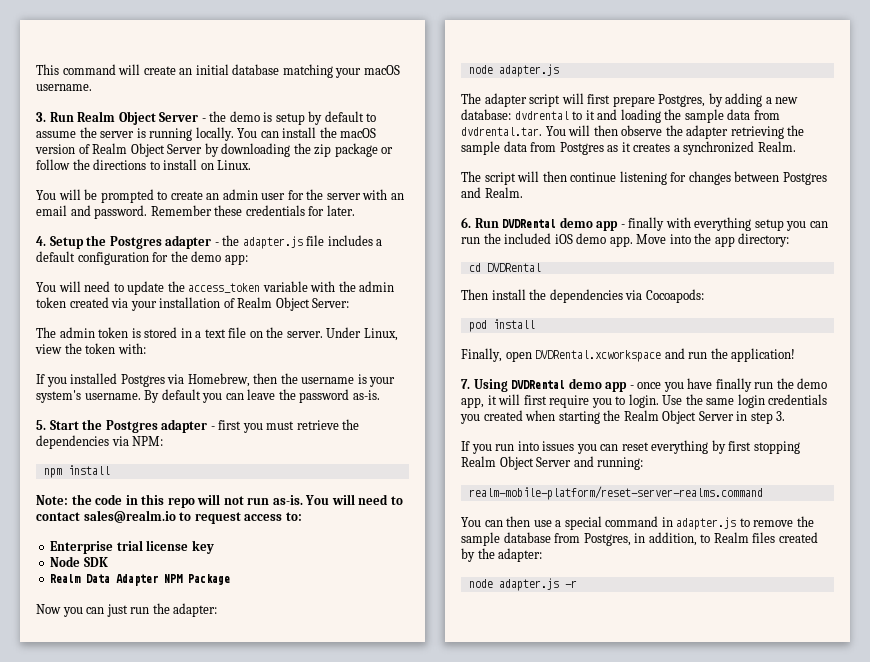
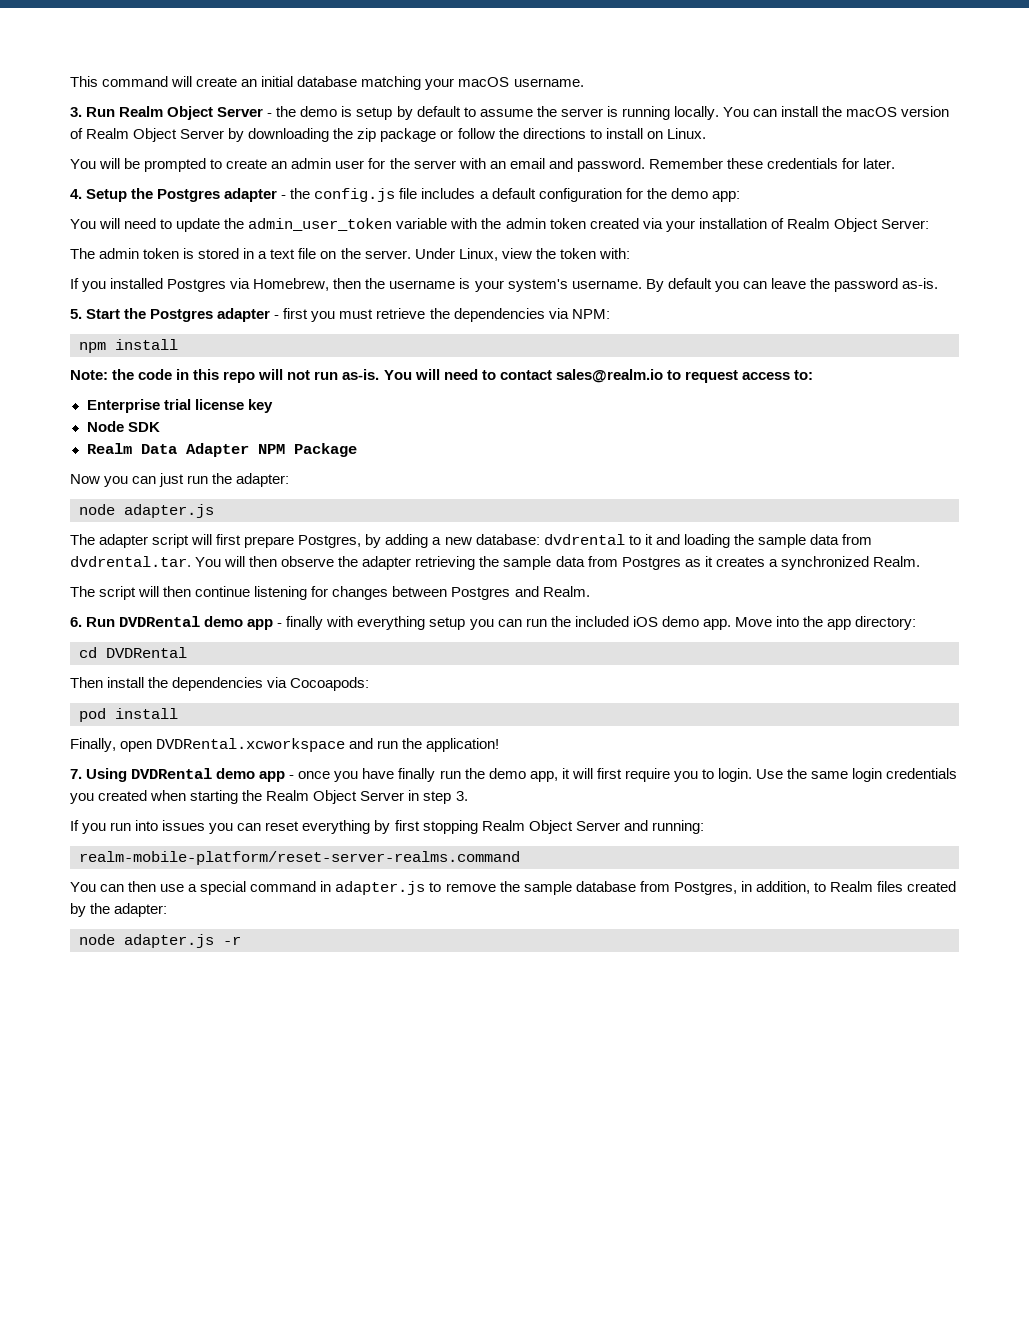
[242,236,303,249] adapter.js -> [314,188,396,202] config.js
[188,283,261,293] access_token -> [248,218,393,231] admin_user_token

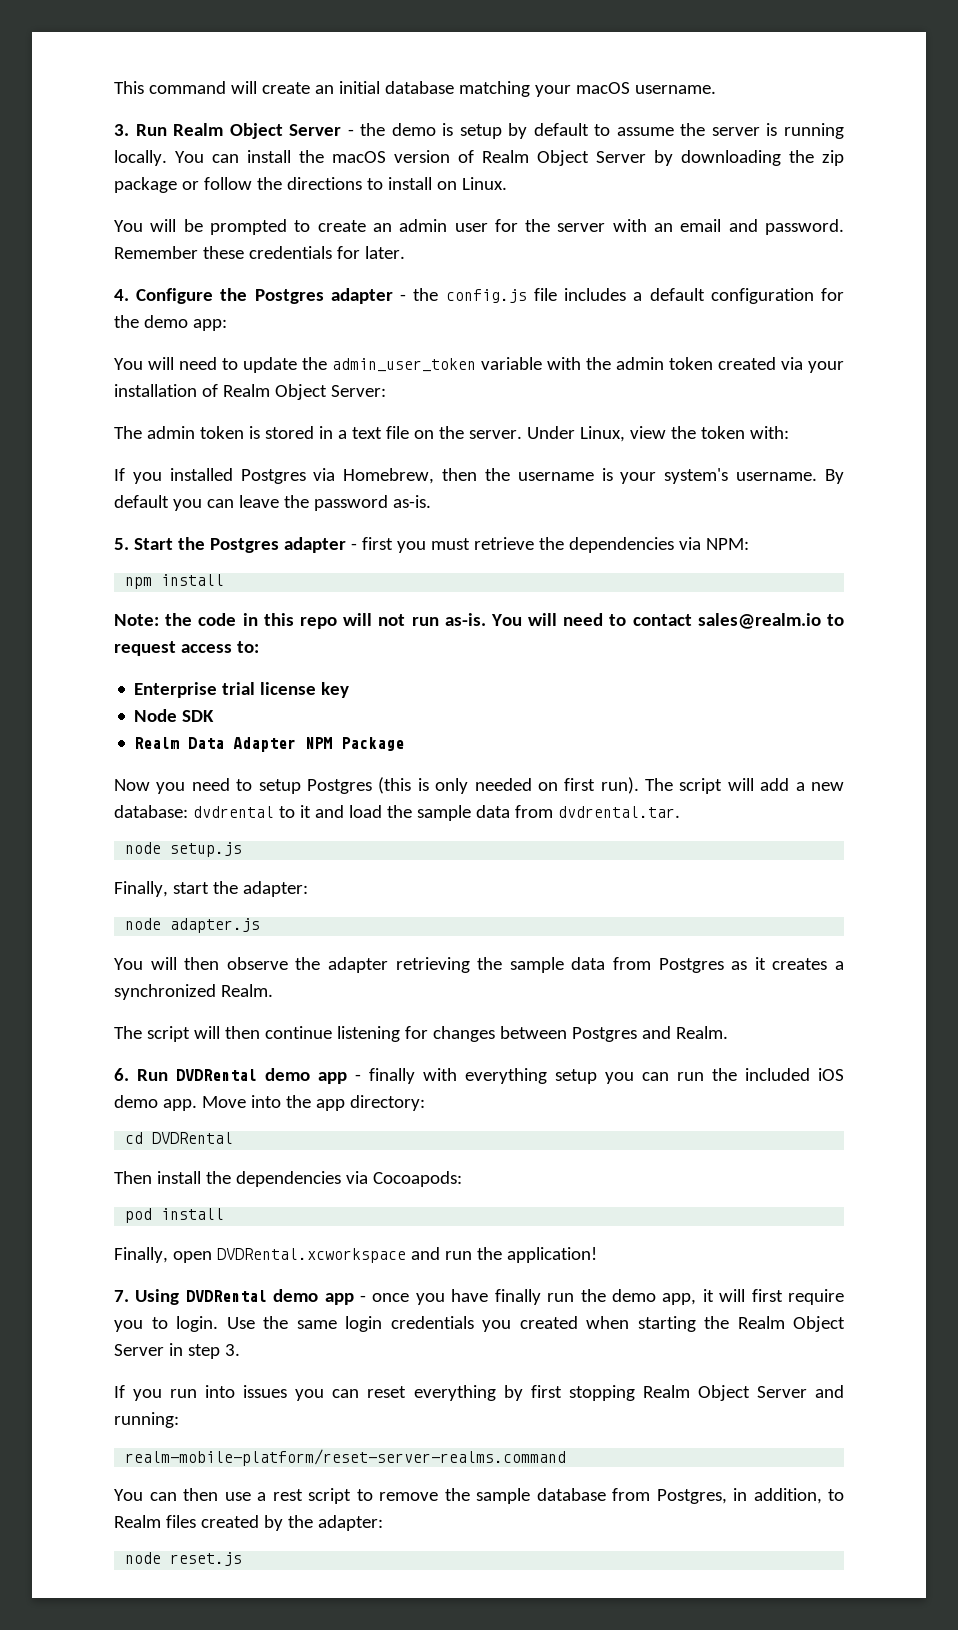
[86,189,128,202] Setup -> [136,288,214,304] Configure
[132,473,290,487] [79,504,214,518] [70,534,429,548] can just run the adapter: // node adapter.js // The adapter script will first prepare Postgres, by adding -> [191,777,790,794] need to setup Postgres (this is only needed on first run). The script will add
[683,534,730,548] loading -> [348,805,382,818] load
(191, 561) none -> [125,842,243,857] [114,881,308,897] [125,918,261,933] // node setup.js // Finally, start the adapter: // node adapter.js //
[200,881,426,895] special command in adapter.js -> [272,1488,351,1504] rest script
[124,934,241,948] adapter.js -r -> [170,1552,243,1566] reset.js

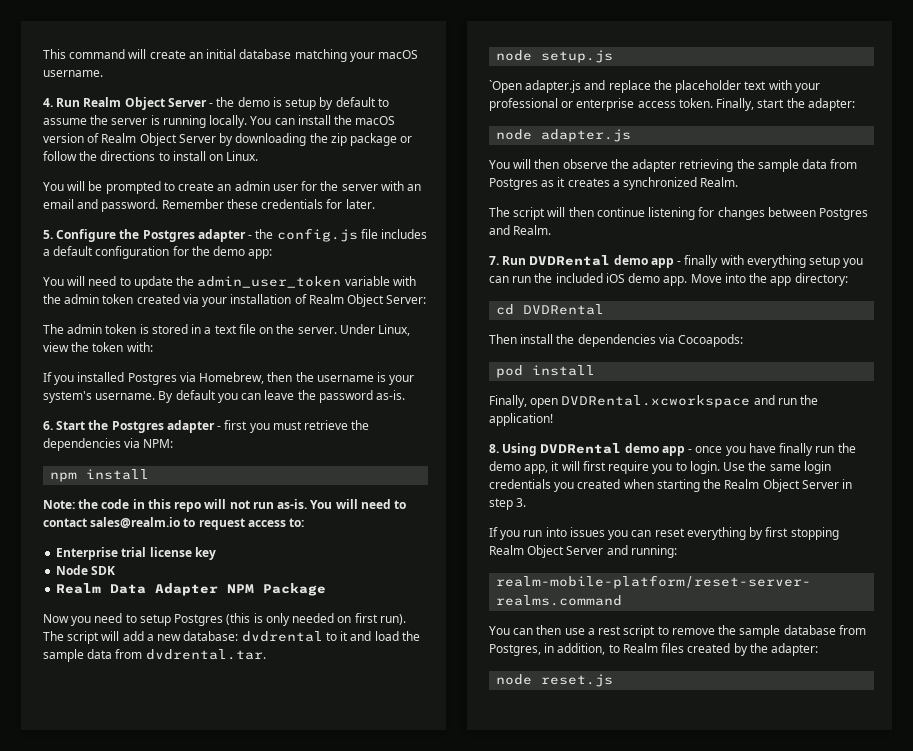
[114,124,129,136] 3. -> [43,98,53,107] 4.
[114,289,129,301] 4. -> [43,230,53,239] 5.
[114,538,129,550] 5. -> [43,421,53,430] 6.
(243, 849) none -> [489,80,820,93] [489,98,713,111] `Open adapter.js and replace the placeholder text with your professional or enterprise access token.
[114,1068,129,1081] 6. -> [489,256,499,265] 7.
[114,1290,129,1302] 7. -> [489,444,499,453] 8.

